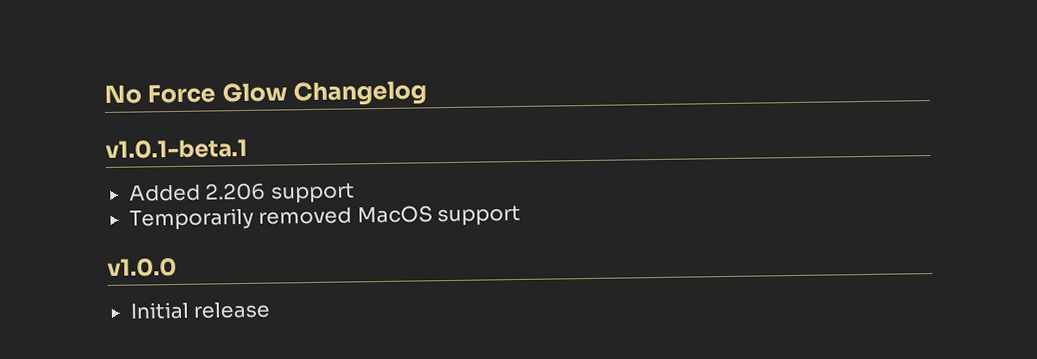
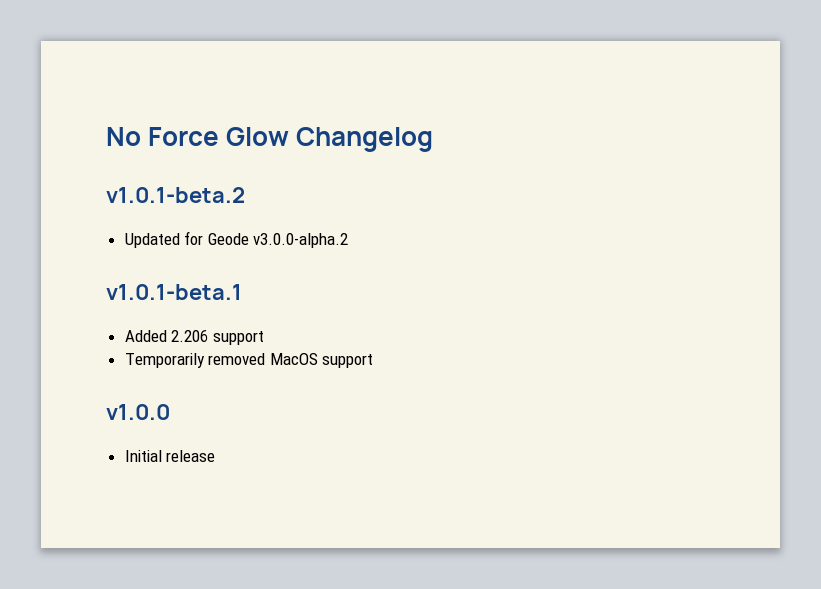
(428, 93) none -> [106,187,245,203] [124,231,349,248] // v1.0.1-beta.2 // Updated for Geode v3.0.0-alpha.2

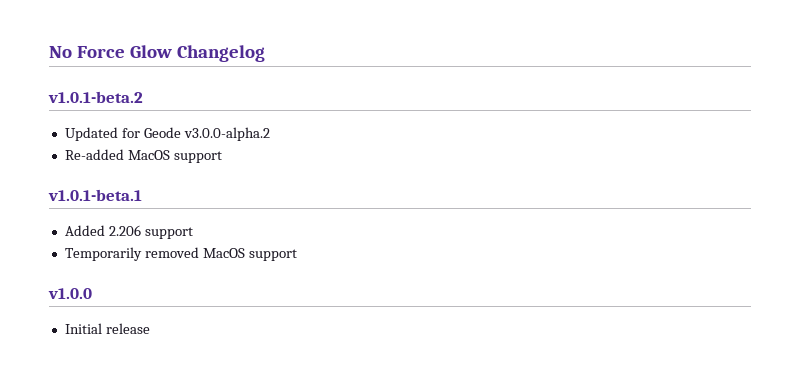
(349, 240) none -> [64,149,222,163] // Re-added MacOS support

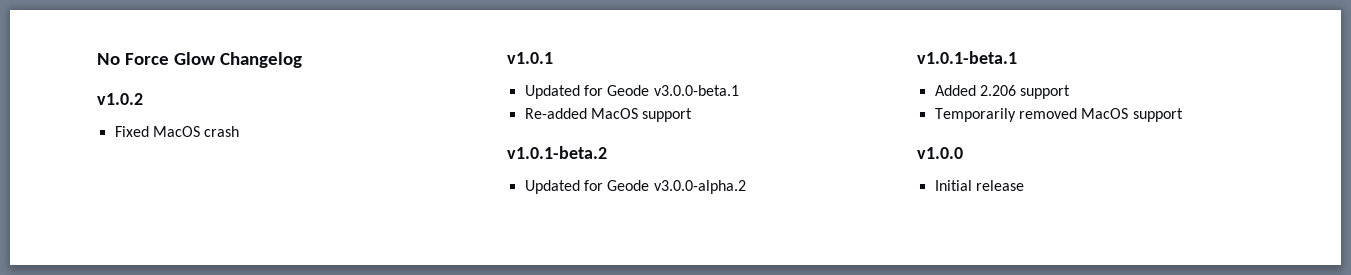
(265, 53) none -> [97,93,143,105] [114,126,240,137] [507,52,553,64] [524,85,739,99] [524,108,693,122] // v1.0.2 // Fixed MacOS crash // v1.0.1 // Updated for Geode v3.0.0-beta.1 // Re-added MacOS support
[64,149,222,163] // Re-added MacOS support -> (746, 187) none

